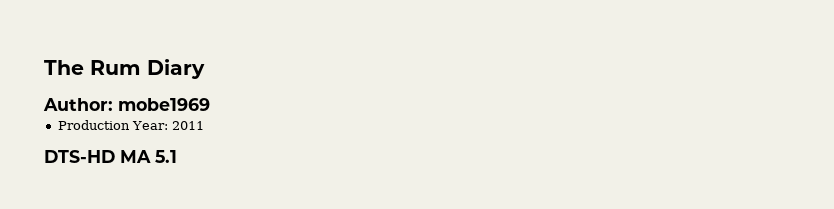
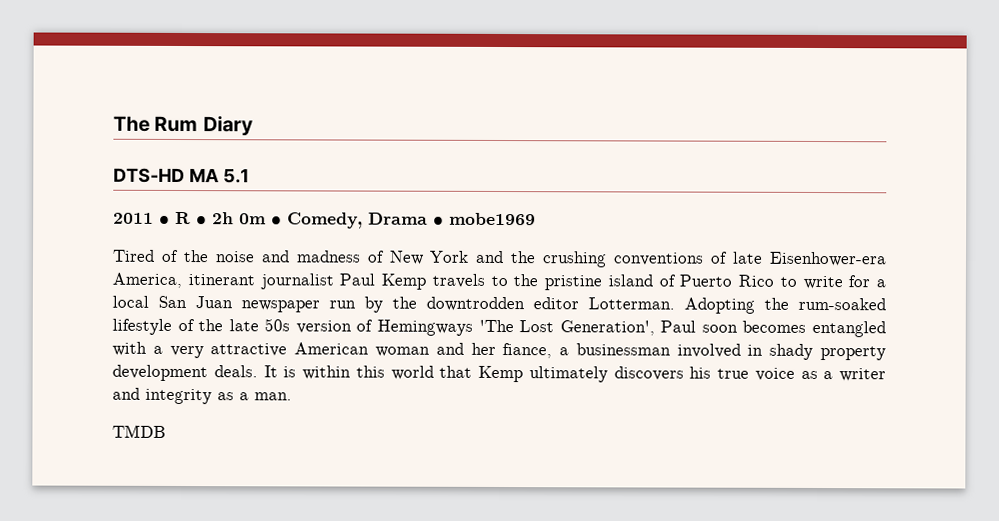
[43,98,210,111] [57,120,204,130] [44,150,177,163] Author: mobe1969 // Production Year: 2011 // DTS-HD MA 5.1 -> [113,167,250,184] [113,211,536,229] [112,249,887,268] [112,272,886,291] [112,295,886,314] [112,318,886,338] [112,341,887,361] [112,364,886,383] [112,387,292,405] [112,424,166,438] DTS-HD MA 5.1 // 2011 • R • 2h 0m • Comedy, Drama • mobe1969 // Tired of the noise and madness of New York and the crushing conventions of late Eisenhower-era America, itinerant journalist Paul Kemp travels to the pristine island of Puerto Rico to write for a local San Juan newspaper run by the downtrodden editor Lotterman. Adopting the rum-soaked lifestyle of the late 50s version of Hemingways 'The Lost Generation', Paul soon becomes entangled with a very attractive American woman and her fiance, a businessman involved in shady property development deals. It is within this world that Kemp ultimately discovers his true voice as a writer and integrity as a man. // TMDB

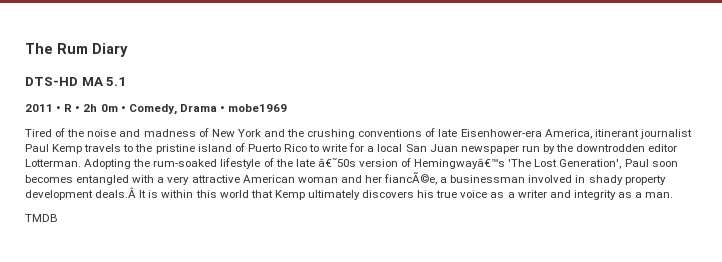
[264,318,291,332] 50s -> [317,158,356,167] â€˜50s
[377,319,473,336] Hemingways -> [414,158,506,169] Hemingwayâ€™s
[502,343,553,359] fiance, -> [384,172,438,185] fiancÃ©e,
[213,365,258,378] deals. -> [95,187,137,198] deals.Â

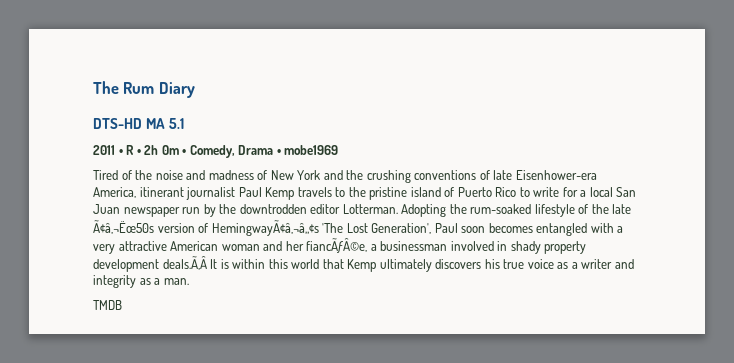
[317,158,356,167] â€˜50s -> [93,220,154,234] Ã¢â‚¬Ëœ50s
[414,158,506,169] Hemingwayâ€™s -> [211,220,319,236] HemingwayÃ¢â‚¬â„¢s
[384,172,438,185] fiancÃ©e, -> [306,238,368,253] fiancÃƒÂ©e,
[95,187,137,198] deals.Â -> [162,256,207,270] deals.Ã‚Â

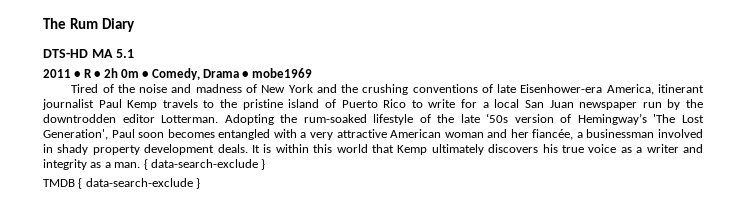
[93,220,154,234] Ã¢â‚¬Ëœ50s -> [486,113,509,123] ‘50s
[211,220,319,236] HemingwayÃ¢â‚¬â„¢s -> [577,113,647,125] Hemingway’s
[306,238,368,253] fiancÃƒÂ©e, -> [532,129,574,140] fiancée,
[162,256,207,270] deals.Ã‚Â -> [217,144,248,153] deals.
[93,300,122,310] // TMDB -> [143,159,266,170] [43,178,201,189] { data-search-exclude } // TMDB { data-search-exclude }

